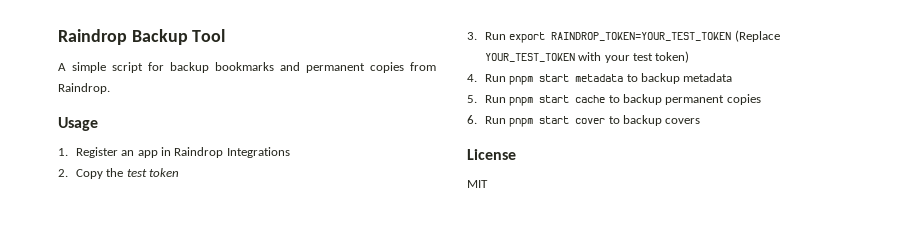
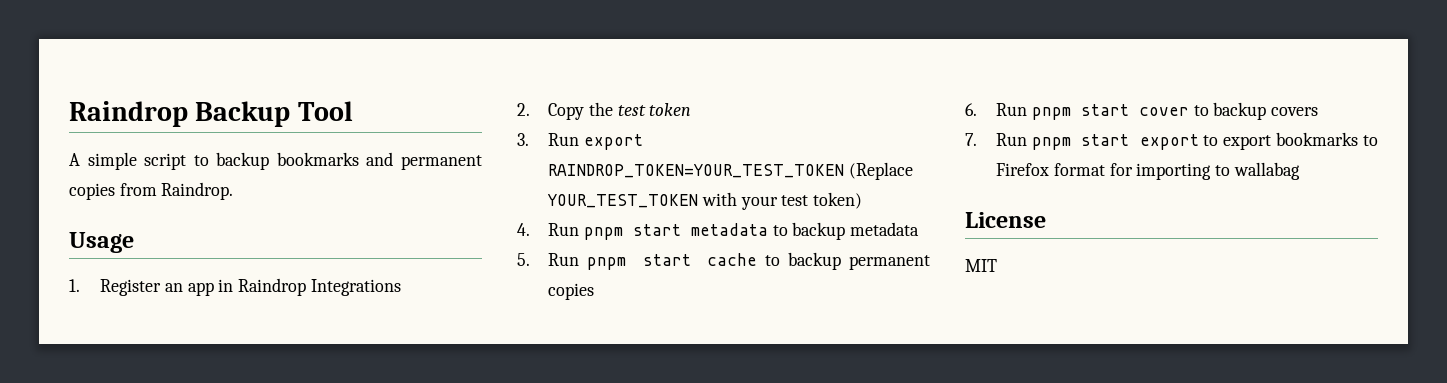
[148,62,164,71] for -> [193,155,209,166] to
(701, 121) none -> [965,132,1378,150] [996,162,1300,180] // 7. Run pnpm start export to export bookmarks to Firefox format for importing to wallabag

